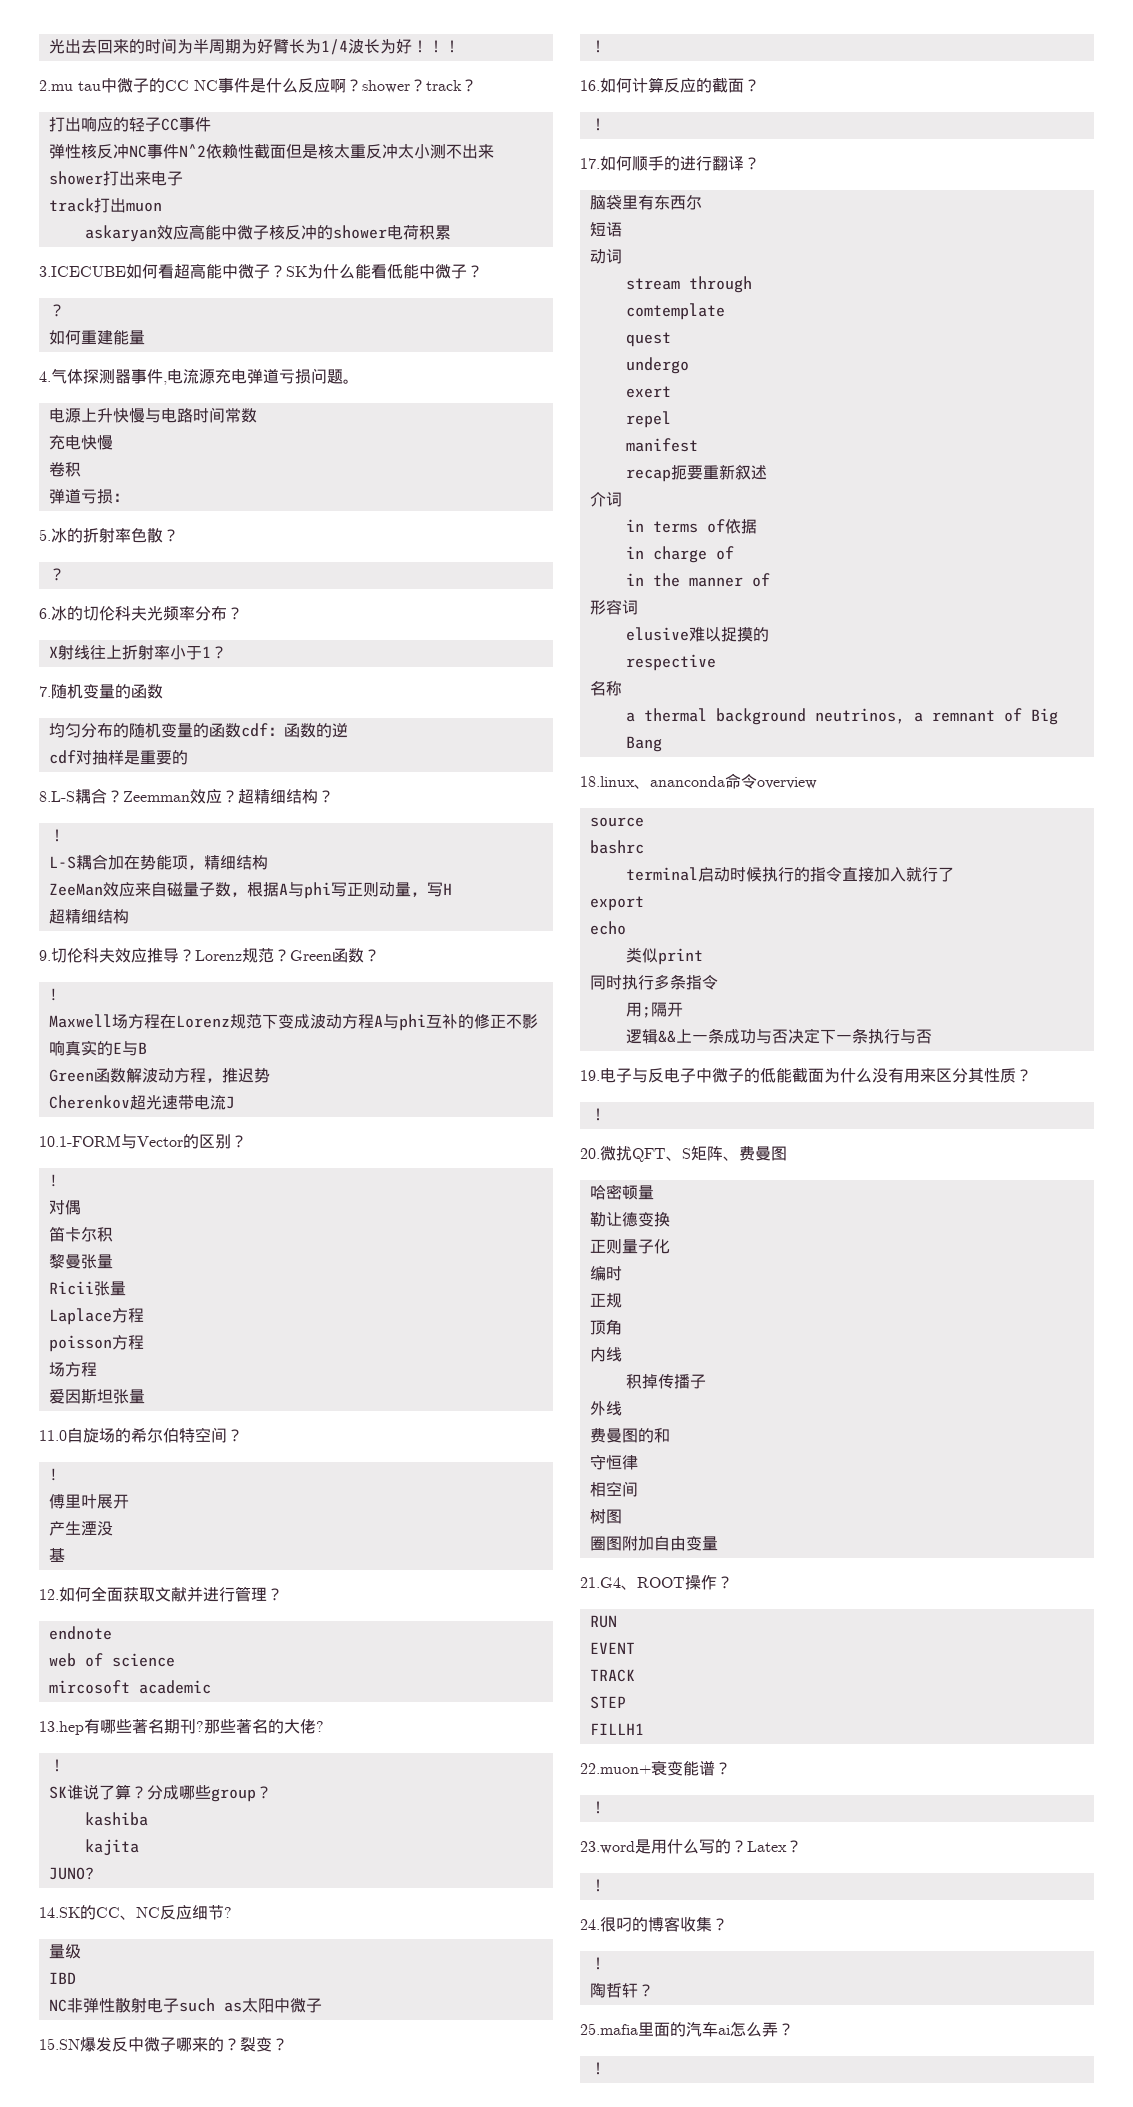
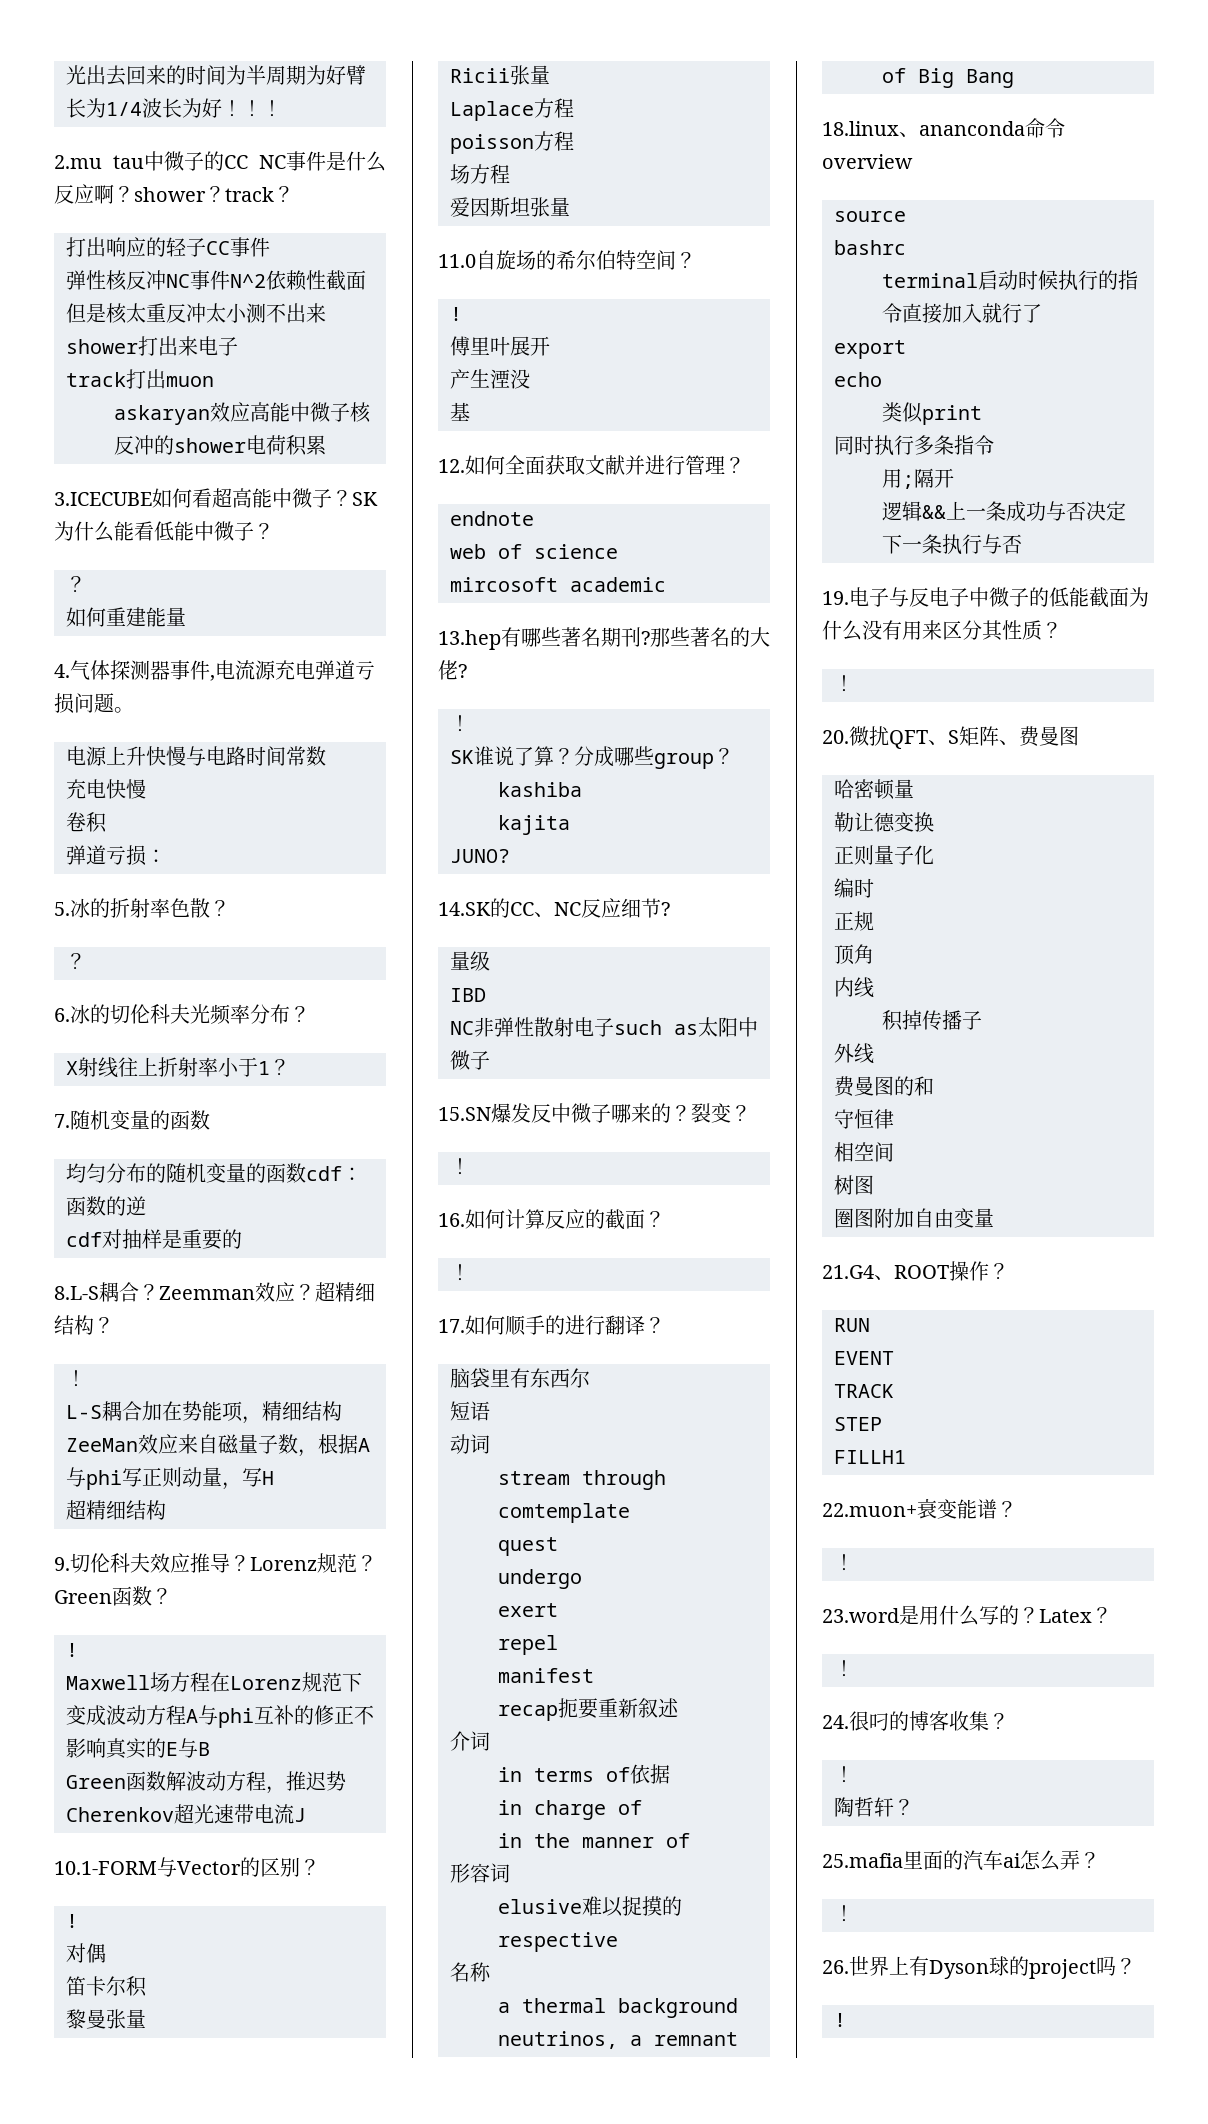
(606, 2068) none -> [822,1956,1136,1979] [834,2013,846,2027] // 26.世界上有Dyson球的project吗？ // !

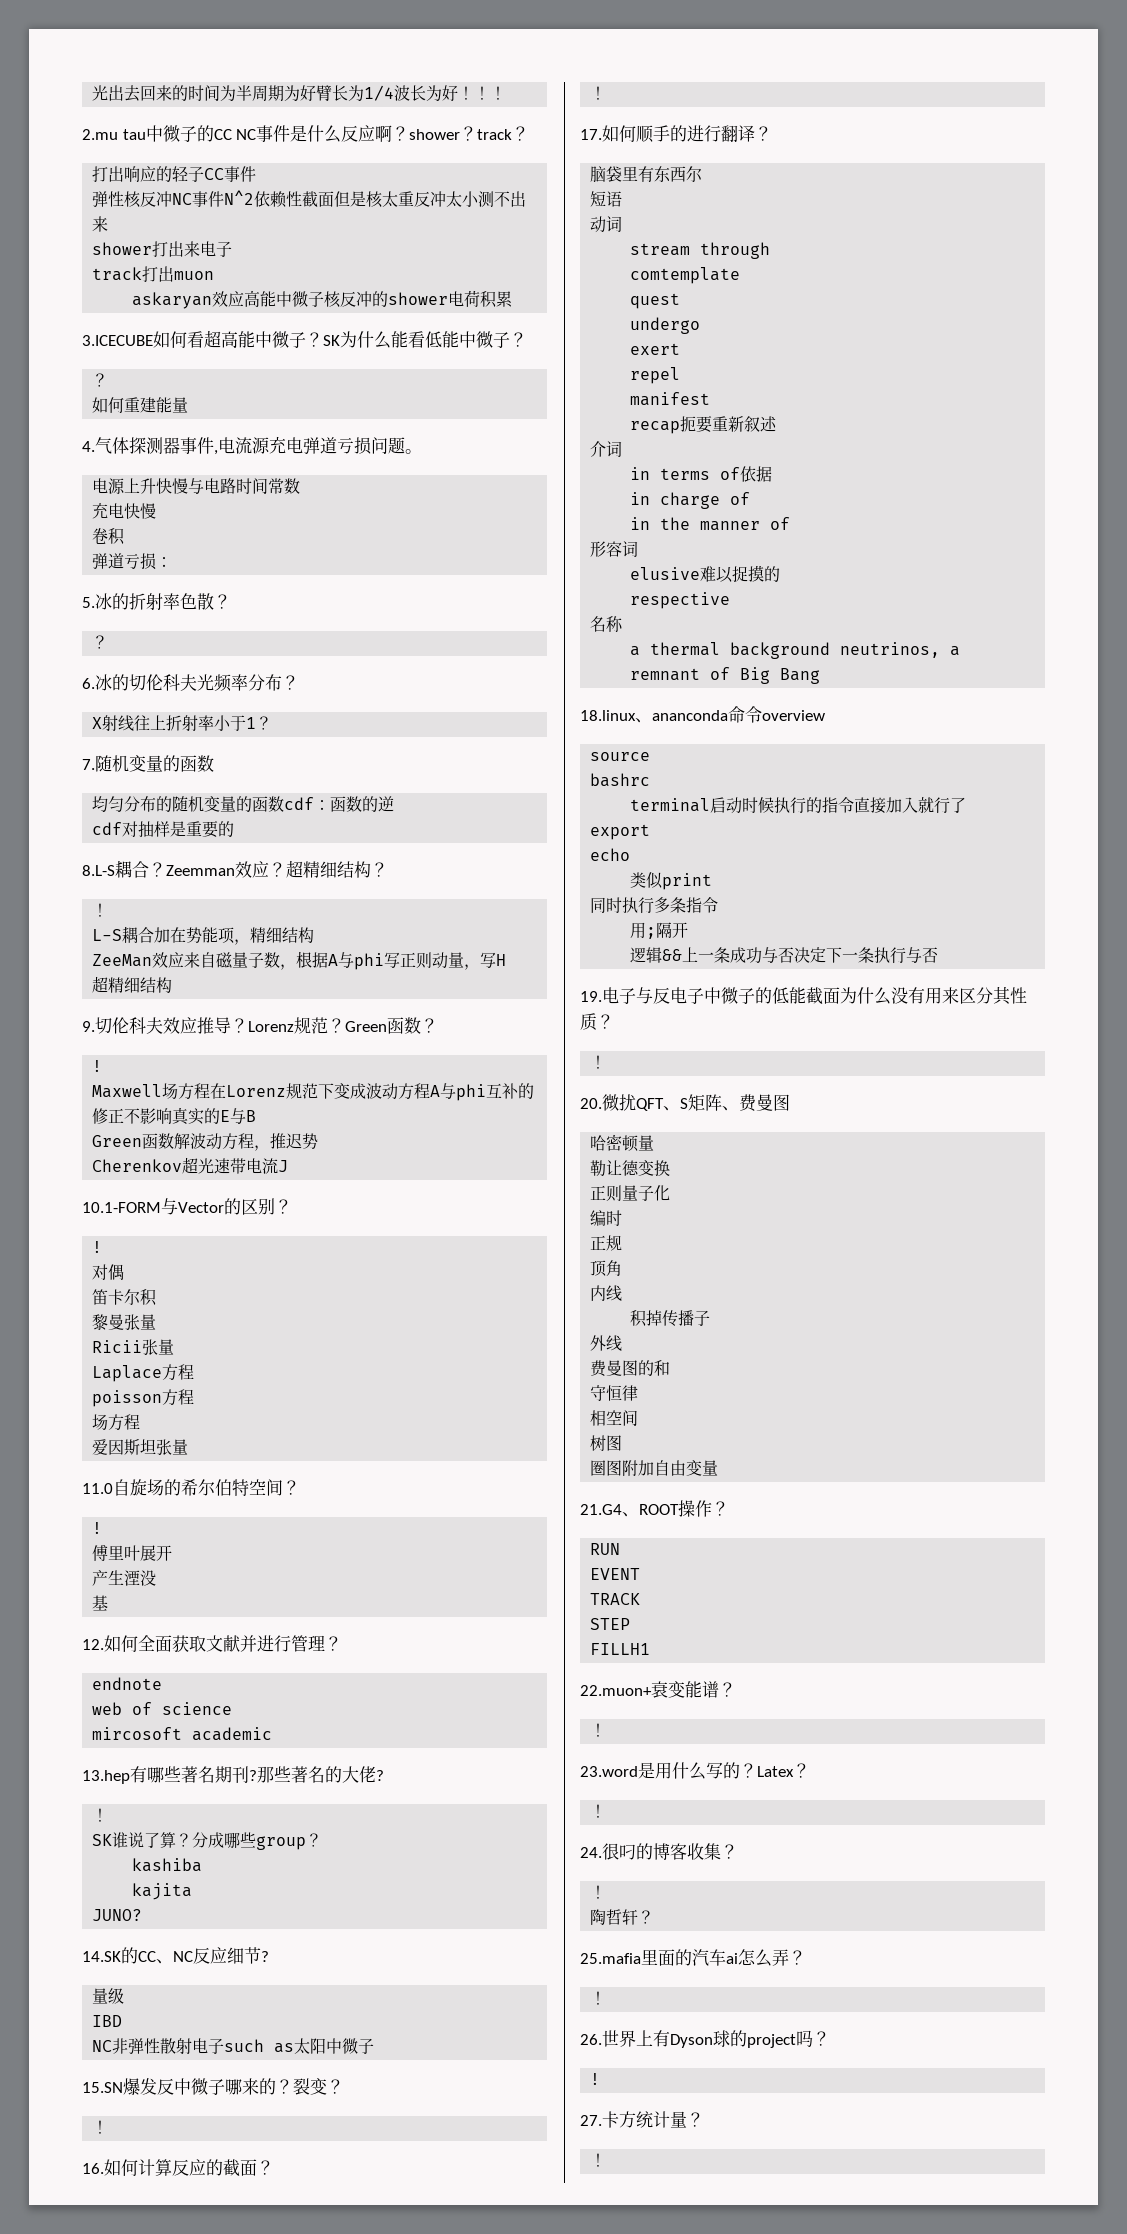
(846, 2020) none -> [580,2111,704,2128] [590,2153,607,2167] // 27.卡方统计量？ // ！

